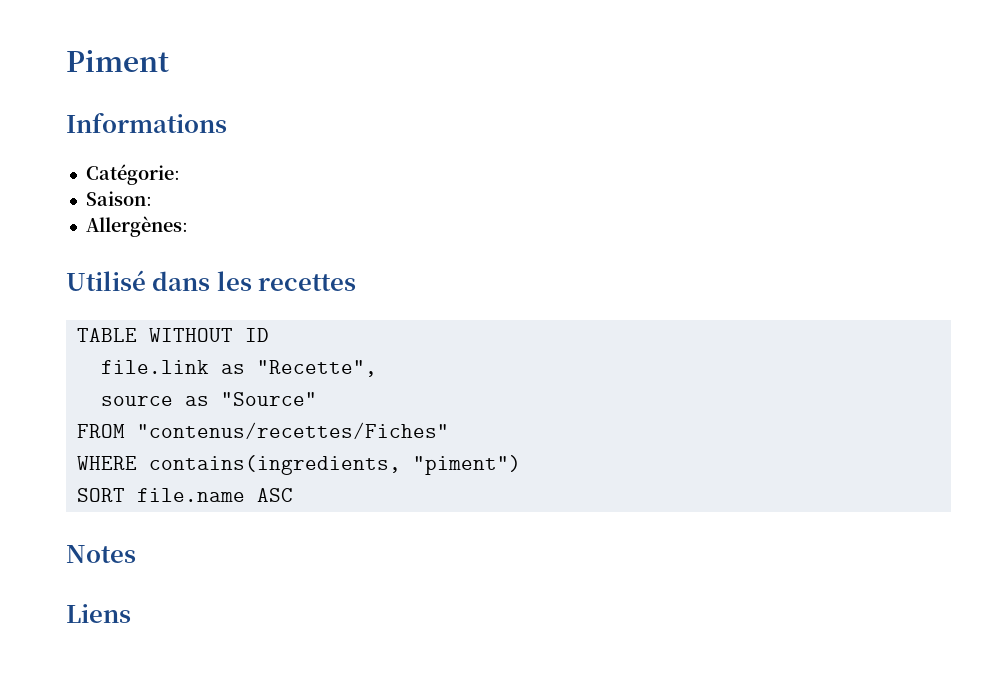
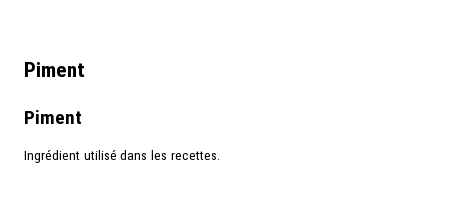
[66,50,169,72] [66,112,227,133] [85,164,180,185] [85,191,152,206] [85,216,188,237] [66,270,357,291] [76,328,269,343] [100,360,377,377] [100,392,317,406] [76,422,449,439] [76,455,521,475] [76,488,293,502] [66,545,136,563] [66,604,131,623] Piment // Informations // Catégorie: // Saison: // Allergènes: // Utilisé dans les recettes // TABLE WITHOUT ID // file.link as "Recette", // source as "Source" // FROM "contenus/recettes/Fiches" // WHERE contains(ingredients, "piment") // SORT file.name ASC // Notes // Liens -> [24,62,85,77] [24,110,82,124] [24,149,220,163] Piment // Piment // Ingrédient utilisé dans les recettes.

